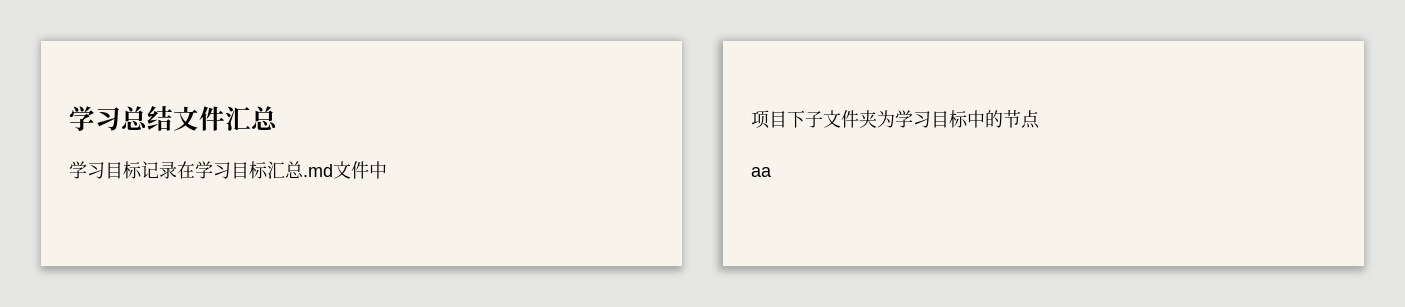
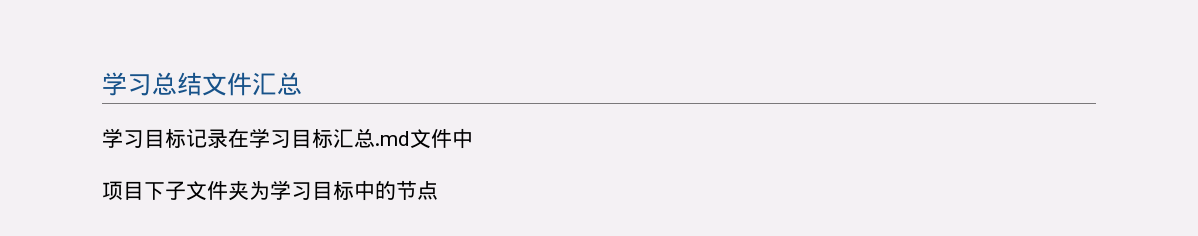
[751,167,772,177] // aa -> (438, 190) none

